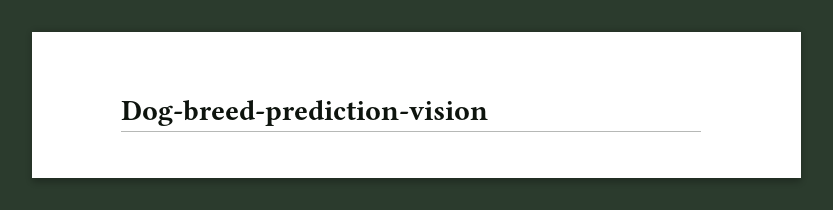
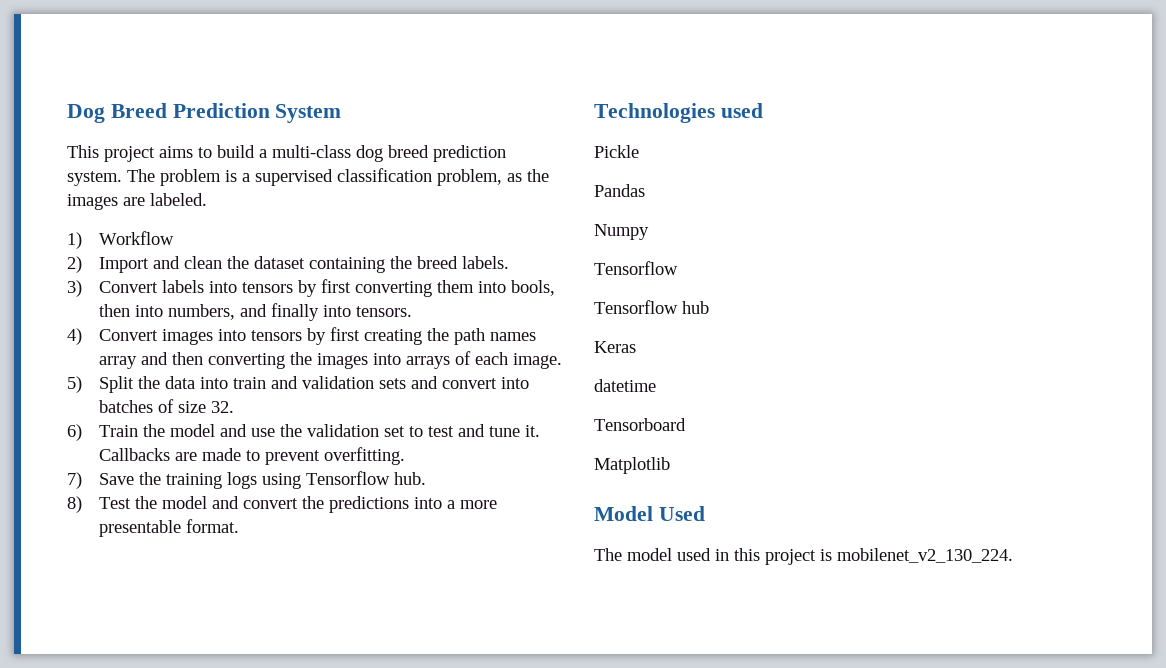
[121,100,488,126] Dog-breed-prediction-vision -> [67,103,342,123] [67,145,506,162] [67,168,549,186] [67,193,207,210] [67,231,174,249] [67,256,509,273] [67,279,555,297] [98,303,412,321] [67,327,536,345] [98,351,562,369] [67,376,529,393] [98,399,234,413] [67,424,540,441] [98,447,405,465] [67,471,426,489] [67,496,497,513] [98,519,239,537] [594,103,763,123] [594,145,639,158] [594,184,645,197] [594,224,649,240] [594,261,678,275] [594,300,709,314] [594,341,636,353] [594,379,656,392] [594,418,686,431] [594,457,670,474] [594,506,705,521] [594,548,1013,565] Dog Breed Prediction System // This project aims to build a multi-class dog breed prediction system. The problem is a supervised classification problem, as the images are labeled. // 1) Workflow // 2) Import and clean the dataset containing the breed labels. // 3) Convert labels into tensors by first converting them into bools, then into numbers, and finally into tensors. // 4) Convert images into tensors by first creating the path names array and then converting the images into arrays of each image. // 5) Split the data into train and validation sets and convert into batches of size 32. // 6) Train the model and use the validation set to test and tune it. Callbacks are made to prevent overfitting. // 7) Save the training logs using Tensorflow hub. // 8) Test the model and convert the predictions into a more presentable format. // Technologies used // Pickle // Pandas // Numpy // Tensorflow // Tensorflow hub // Keras // datetime // Tensorboard // Matplotlib // Model Used // The model used in this project is mobilenet_v2_130_224.

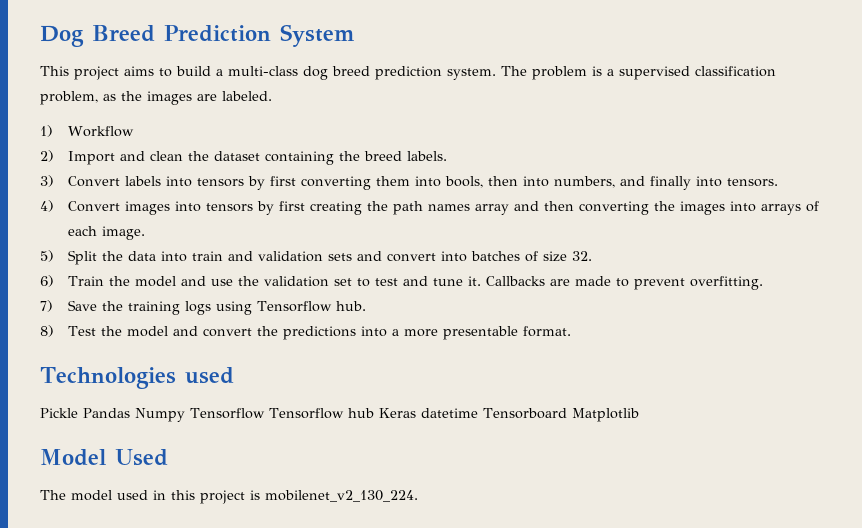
(639, 151) // -> (78, 413) none
(645, 190) // -> (130, 413) none
[594,261,678,275] // Tensorflow // -> [190,408,265,419] Tensorflow
(709, 307) // -> (374, 413) none
(636, 347) // -> (416, 413) none
(656, 385) // -> (478, 413) none
(686, 424) // -> (567, 413) none

